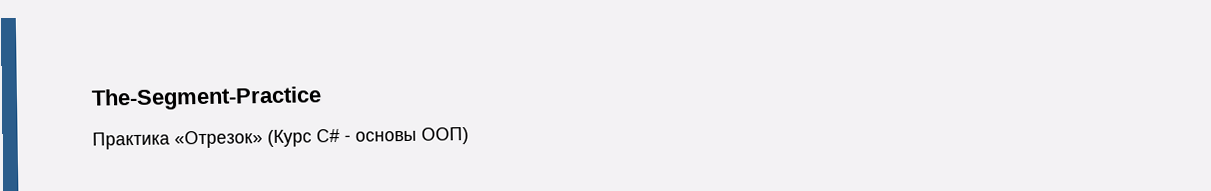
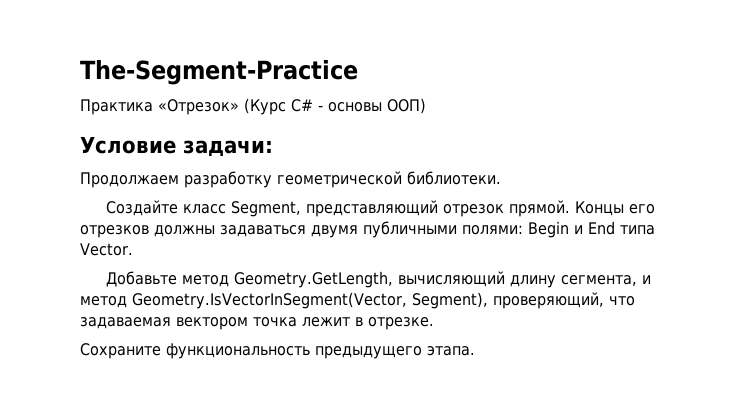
(469, 136) none -> [80,136,273,157] [80,171,501,188] [105,200,655,217] [80,221,655,238] [80,243,133,256] [105,271,651,288] [80,292,635,309] [80,317,434,330] [80,343,475,359] // Условие задачи: // Продолжаем разработку геометрической библиотеки. // Создайте класс Segment, представляющий отрезок прямой. Концы его отрезков должны задаваться двумя публичными полями: Begin и End типа Vector. // Добавьте метод Geometry.GetLength, вычисляющий длину сегмента, и метод Geometry.IsVectorInSegment(Vector, Segment), проверяющий, что задаваемая вектором точка лежит в отрезке. // Сохраните функциональность предыдущего этапа.

